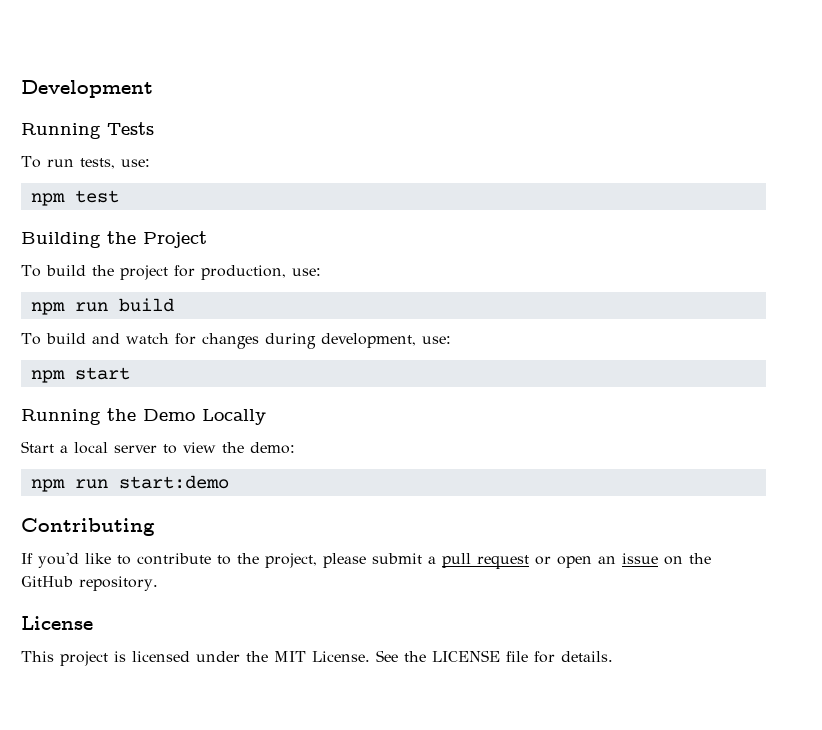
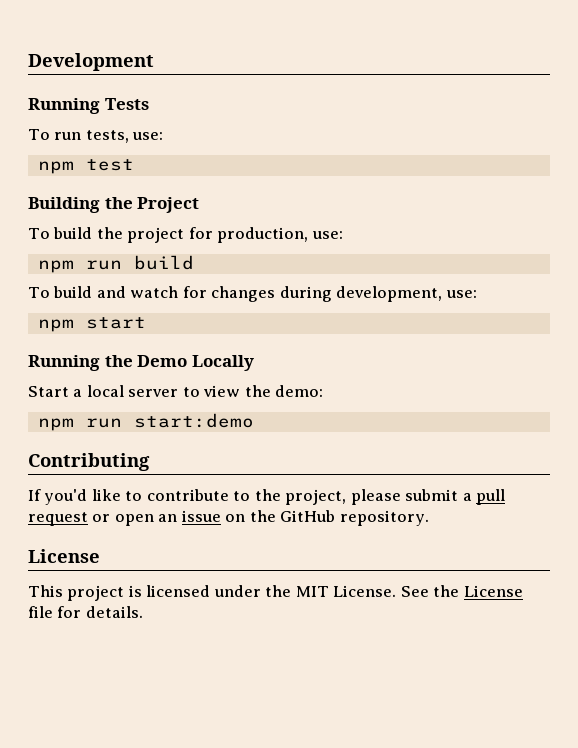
[432,650,500,662] LICENSE -> [463,585,523,597] License

